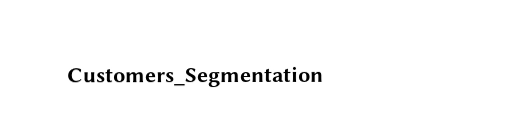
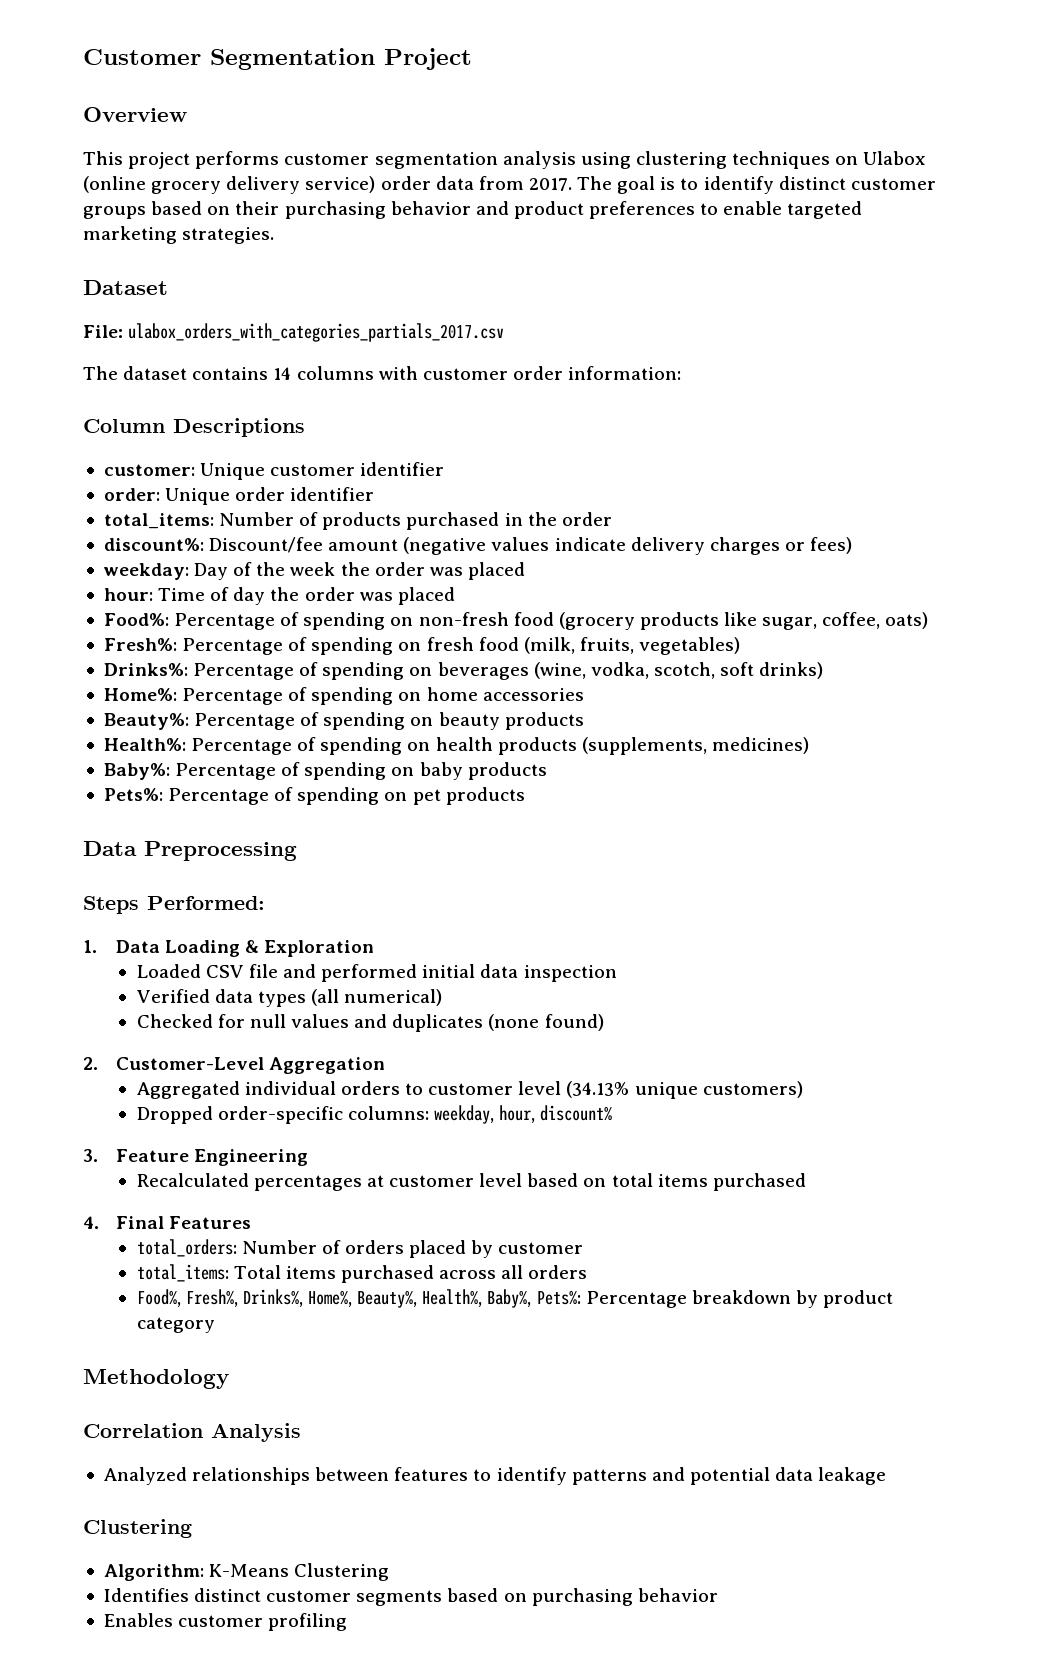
[67,65,324,88] Customers_Segmentation -> [83,48,472,70] [83,107,187,122] [83,151,927,169] [83,176,936,194] [83,201,863,219] [83,226,275,244] [83,280,168,295] [83,323,505,342] [83,366,682,380] [83,418,305,437] [103,462,445,480] [103,487,375,505] [103,512,612,530] [103,537,853,555] [103,562,525,580] [103,587,455,605] [103,612,929,630] [103,637,741,655] [103,662,824,680] [103,687,584,705] [103,712,584,730] [103,737,809,755] [103,762,547,780] [103,787,525,805] [83,841,297,861] [83,896,265,914] [83,940,375,957] [136,964,617,982] [136,989,443,1007] [136,1014,604,1032] [83,1057,385,1074] [136,1081,803,1099] [136,1105,613,1124] [83,1149,308,1166] [136,1173,806,1191] [83,1216,251,1229] [136,1239,584,1258] [136,1264,588,1283] [136,1289,894,1308] [136,1317,215,1333] [83,1369,229,1389] [83,1423,301,1442] [103,1467,887,1485] [83,1519,192,1538] [103,1563,390,1581] [103,1588,718,1606] [103,1613,348,1631] Customer Segmentation Project // Overview // This project performs customer segmentation analysis using clustering techniques on Ulabox (online grocery delivery service) order data from 2017. The goal is to identify distinct customer groups based on their purchasing behavior and product preferences to enable targeted marketing strategies. // Dataset // File: ulabox_orders_with_categories_partials_2017.csv // The dataset contains 14 columns with customer order information: // Column Descriptions // customer: Unique customer identifier // order: Unique order identifier // total_items: Number of products purchased in the order // discount%: Discount/fee amount (negative values indicate delivery charges or fees) // weekday: Day of the week the order was placed // hour: Time of day the order was placed // Food%: Percentage of spending on non-fresh food (grocery products like sugar, coffee, oats) // Fresh%: Percentage of spending on fresh food (milk, fruits, vegetables) // Drinks%: Percentage of spending on beverages (wine, vodka, scotch, soft drinks) // Home%: Percentage of spending on home accessories // Beauty%: Percentage of spending on beauty products // Health%: Percentage of spending on health products (supplements, medicines) // Baby%: Percentage of spending on baby products // Pets%: Percentage of spending on pet products // Data Preprocessing // Steps Performed: // 1. Data Loading & Exploration // Loaded CSV file and performed initial data inspection // Verified data types (all numerical) // Checked for null values and duplicates (none found) // 2. Customer-Level Aggregation // Aggregated individual orders to customer level (34.13% unique customers) // Dropped order-specific columns: weekday, hour, discount% // 3. Feature Engineering // Recalculated percentages at customer level based on total items purchased // 4. Final Features // total_orders: Number of orders placed by customer // total_items: Total items purchased across all orders // Food%, Fresh%, Drinks%, Home%, Beauty%, Health%, Baby%, Pets%: Percentage breakdown by product category // Methodology // Correlation Analysis // Analyzed relationships between features to identify patterns and potential data leakage // Clustering // Algorithm: K-Means Clustering // Identifies distinct customer segments based on purchasing behavior // Enables customer profiling

